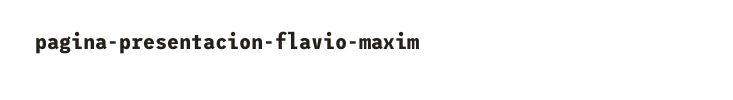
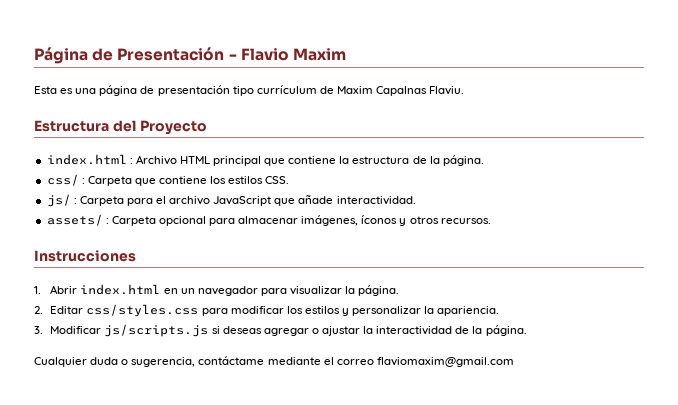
[35,31,419,54] pagina-presentacion-flavio-maxim -> [34,47,346,64] [34,85,465,96] [34,120,207,135] [46,154,484,166] [46,174,290,186] [46,194,416,207] [46,214,491,226] [34,250,136,262] [34,284,400,296] [34,304,500,317] [34,324,527,337] [34,356,514,367] Página de Presentación - Flavio Maxim // Esta es una página de presentación tipo currículum de Maxim Capalnas Flaviu. // Estructura del Proyecto // index.html : Archivo HTML principal que contiene la estructura de la página. // css/ : Carpeta que contiene los estilos CSS. // js/ : Carpeta para el archivo JavaScript que añade interactividad. // assets/ : Carpeta opcional para almacenar imágenes, íconos y otros recursos. // Instrucciones // 1. Abrir index.html en un navegador para visualizar la página. // 2. Editar css/styles.css para modificar los estilos y personalizar la apariencia. // 3. Modificar js/scripts.js si deseas agregar o ajustar la interactividad de la página. // Cualquier duda o sugerencia, contáctame mediante el correo flaviomaxim@gmail.com

